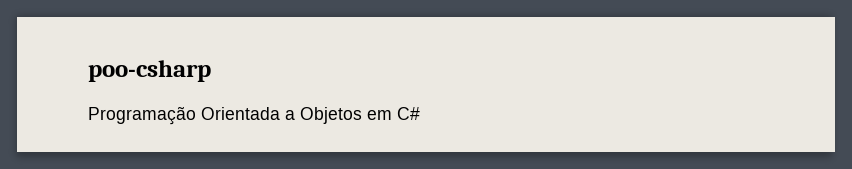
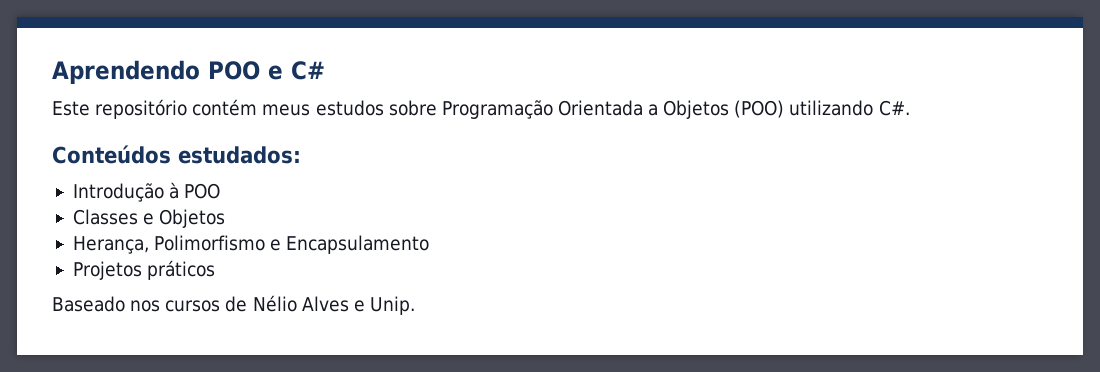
[88,60,211,82] [88,106,420,125] poo-csharp // Programação Orientada a Objetos em C# -> [52,60,325,84] [52,99,910,119] [52,145,301,164] [72,182,221,202] [72,209,226,228] [72,235,430,254] [72,260,216,280] [52,295,415,315] Aprendendo POO e C# // Este repositório contém meus estudos sobre Programação Orientada a Objetos (POO) utilizando C#. // Conteúdos estudados: // Introdução à POO // Classes e Objetos // Herança, Polimorfismo e Encapsulamento // Projetos práticos // Baseado nos cursos de Nélio Alves e Unip.

